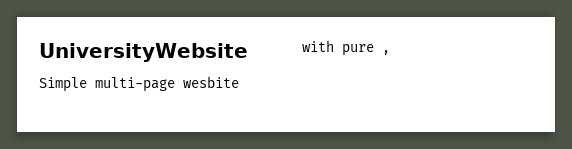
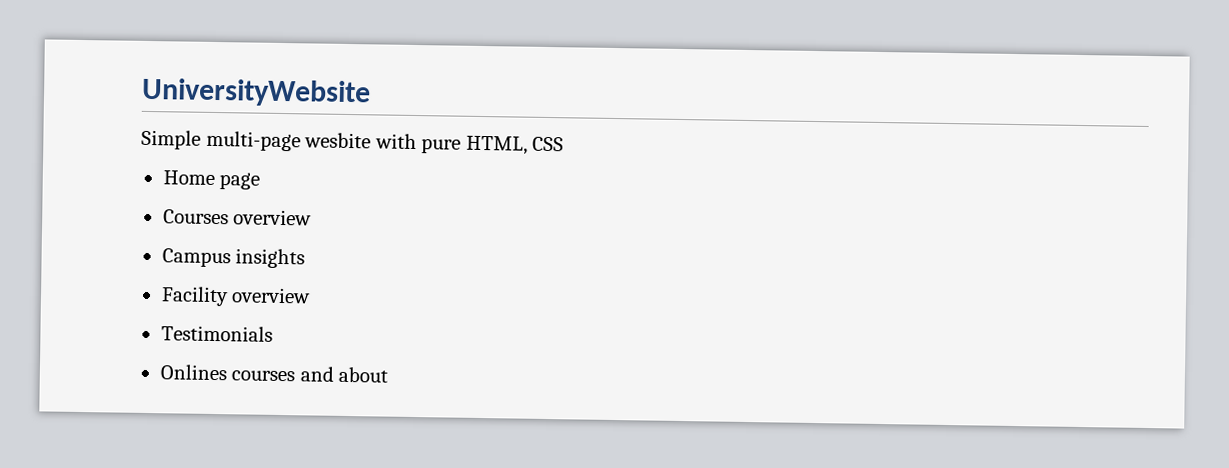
[382,50,390,55] , -> [465,135,565,155] [162,170,261,190] [162,209,313,226] [161,248,306,269] [160,286,312,307] [160,325,273,342] [159,364,389,383] HTML, CSS // Home page // Courses overview // Campus insights // Facility overview // Testimonials // Onlines courses and about

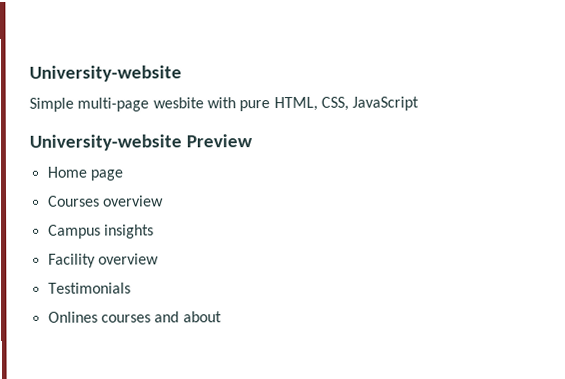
[141,77,371,108] UniversityWebsite -> [29,65,182,82] University-website
[532,136,565,152] CSS -> [320,96,420,111] [29,134,253,151] CSS, JavaScript // University-website Preview

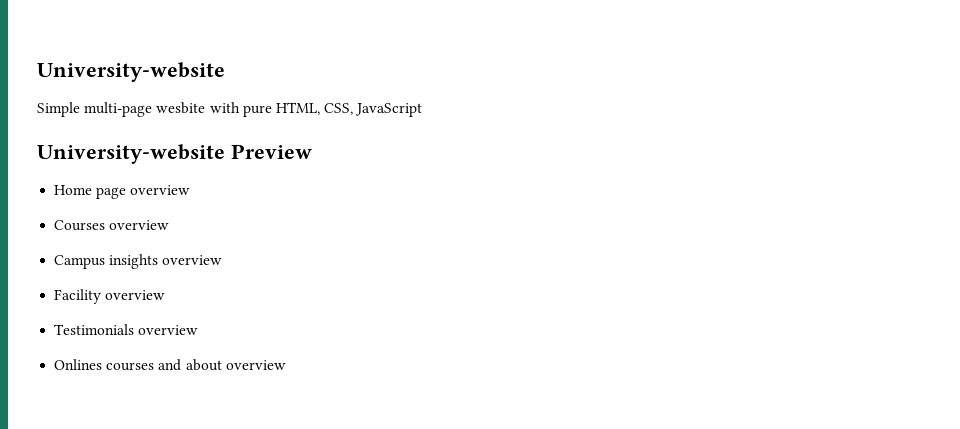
(123, 175) none -> [130,185,191,195] overview
(154, 231) none -> [162,255,223,265] overview
(131, 288) none -> [138,325,199,335] overview
(222, 317) none -> [225,360,286,370] overview

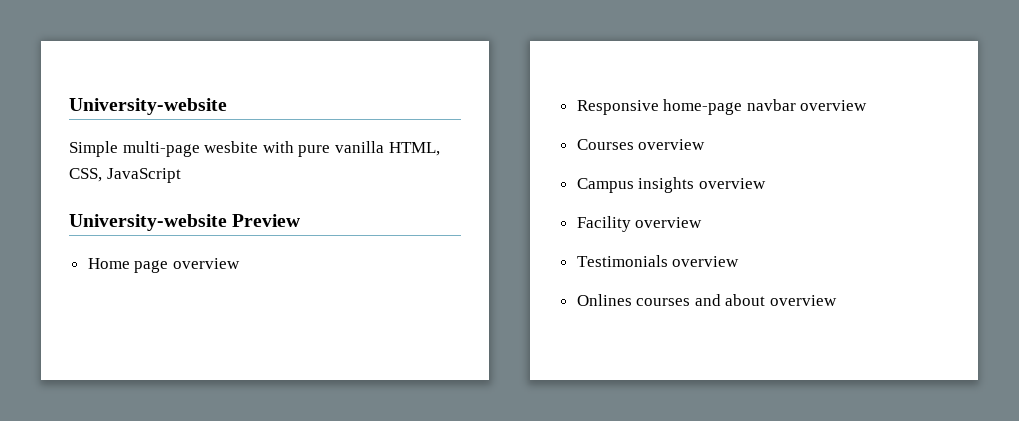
(272, 111) none -> [334,141,384,153] vanilla
(191, 190) none -> [576,99,868,115] // Responsive home-page navbar overview

